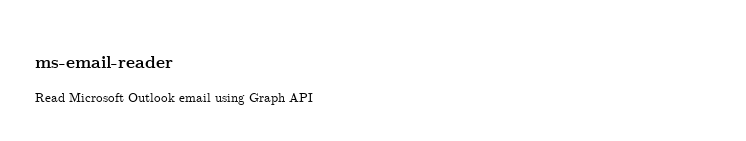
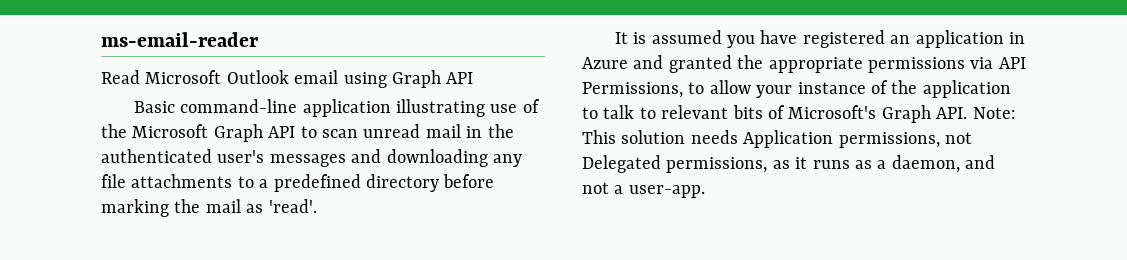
(313, 98) none -> [133,99,540,117] [101,124,514,142] [101,149,522,167] [101,174,495,192] [101,199,317,217] [614,30,1025,48] [582,55,1026,73] [582,80,1011,98] [582,105,1016,123] [582,130,972,148] [582,155,996,173] [582,182,705,198] // Basic command-line application illustrating use of the Microsoft Graph API to scan unread mail in the authenticated user's messages and downloading any file attachments to a predefined directory before marking the mail as 'read'. // It is assumed you have registered an application in Azure and granted the appropriate permissions via API Permissions, to allow your instance of the application to talk to relevant bits of Microsoft's Graph API. Note: This solution needs Application permissions, not Delegated permissions, as it runs as a daemon, and not a user-app.

